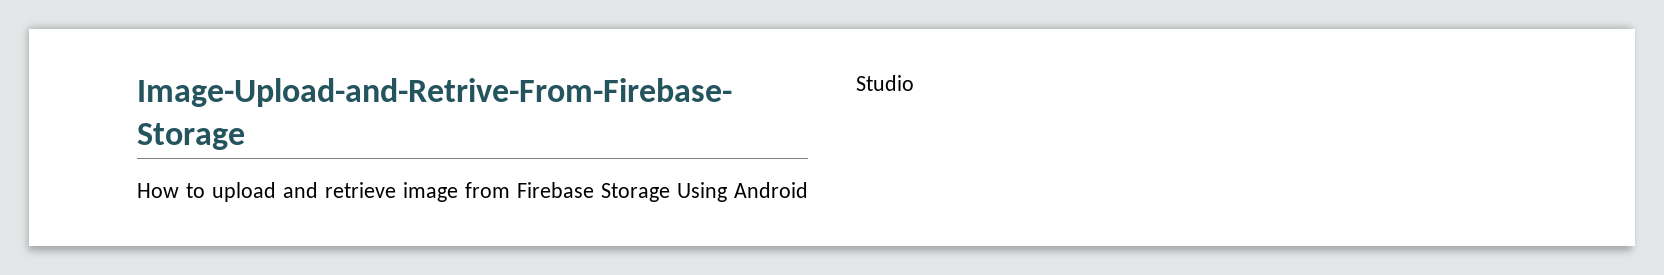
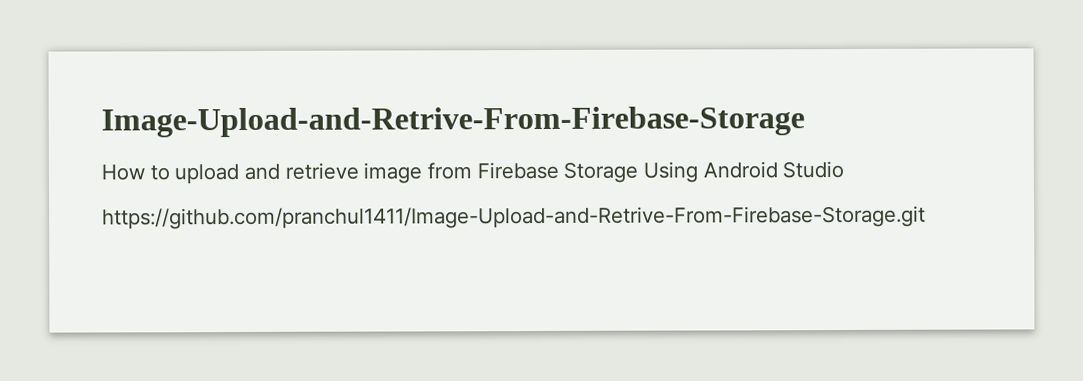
(914, 83) none -> [102,205,926,230] // https://github.com/pranchul1411/Image-Upload-and-Retrive-From-Firebase-Storage.git

